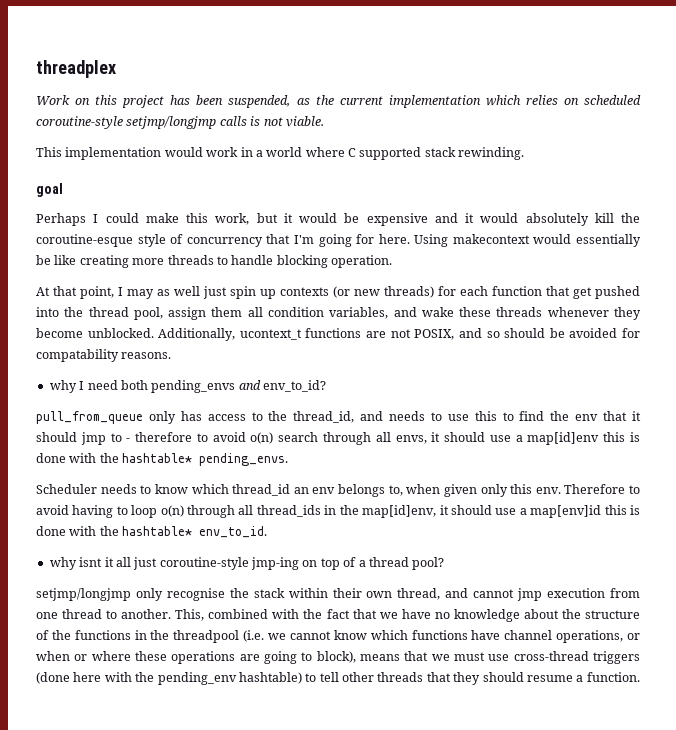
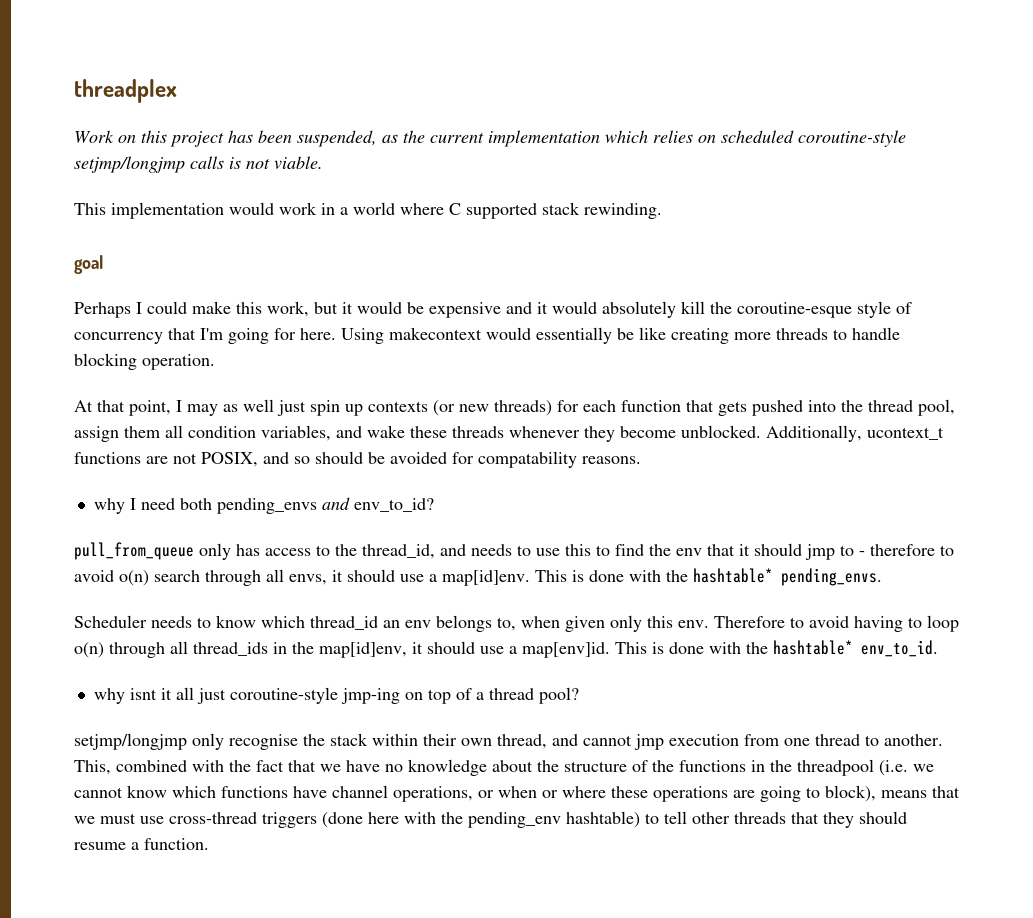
[573,287,592,299] get -> [718,401,747,416] gets
[527,432,626,445] map[id]env this -> [442,570,567,586] map[id]env. This
[530,505,627,518] map[env]id this -> [522,642,647,658] map[env]id. This

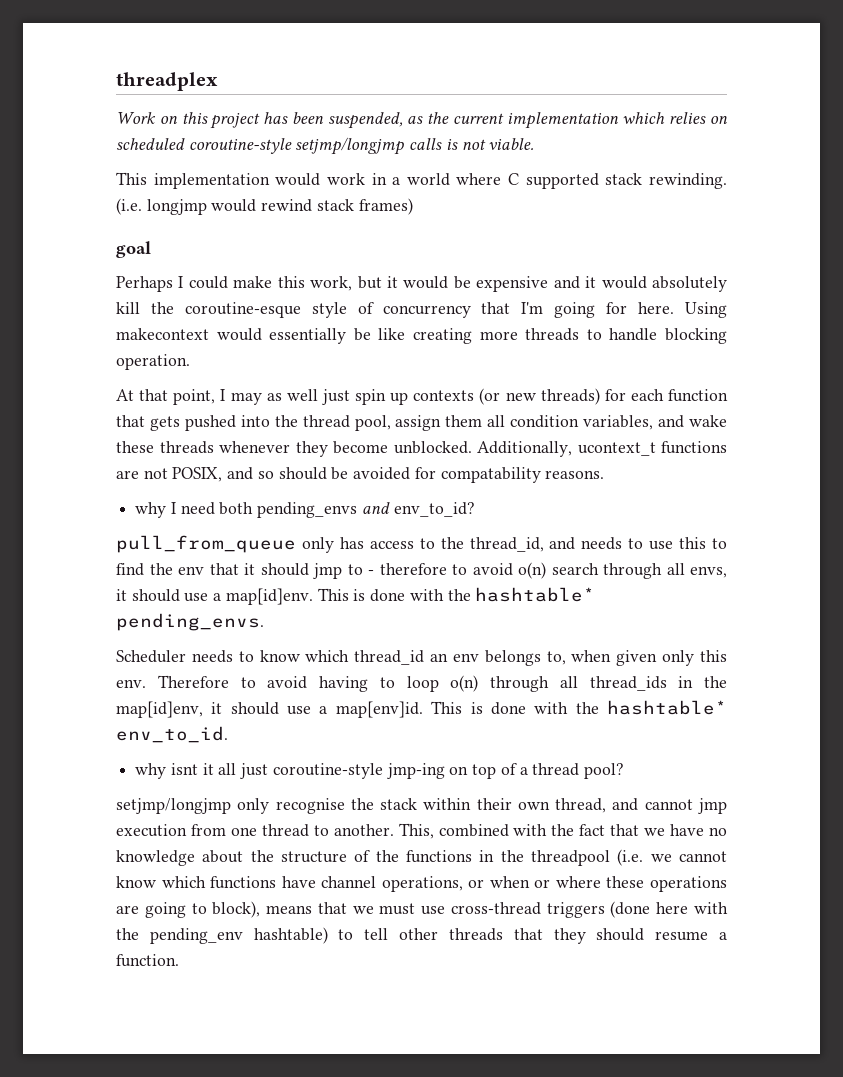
(662, 211) none -> [116,198,413,215] (i.e. longjmp would rewind stack frames)

